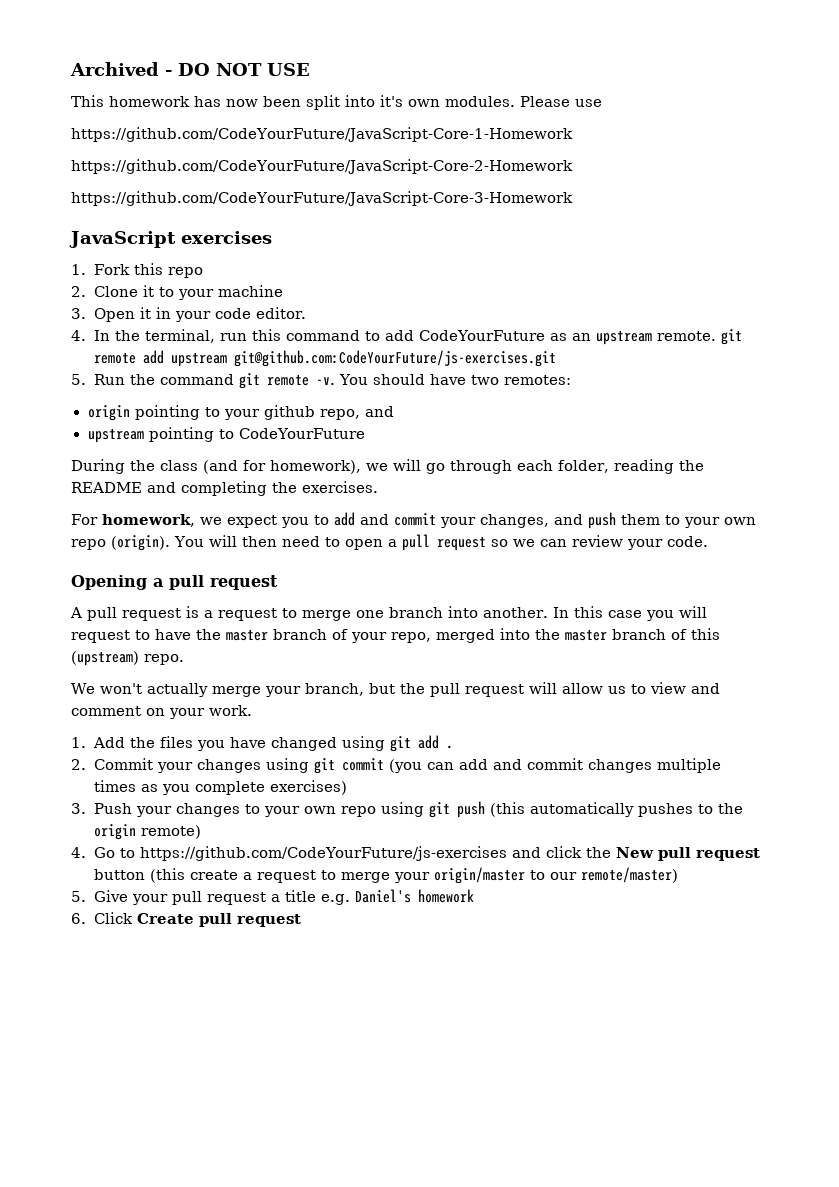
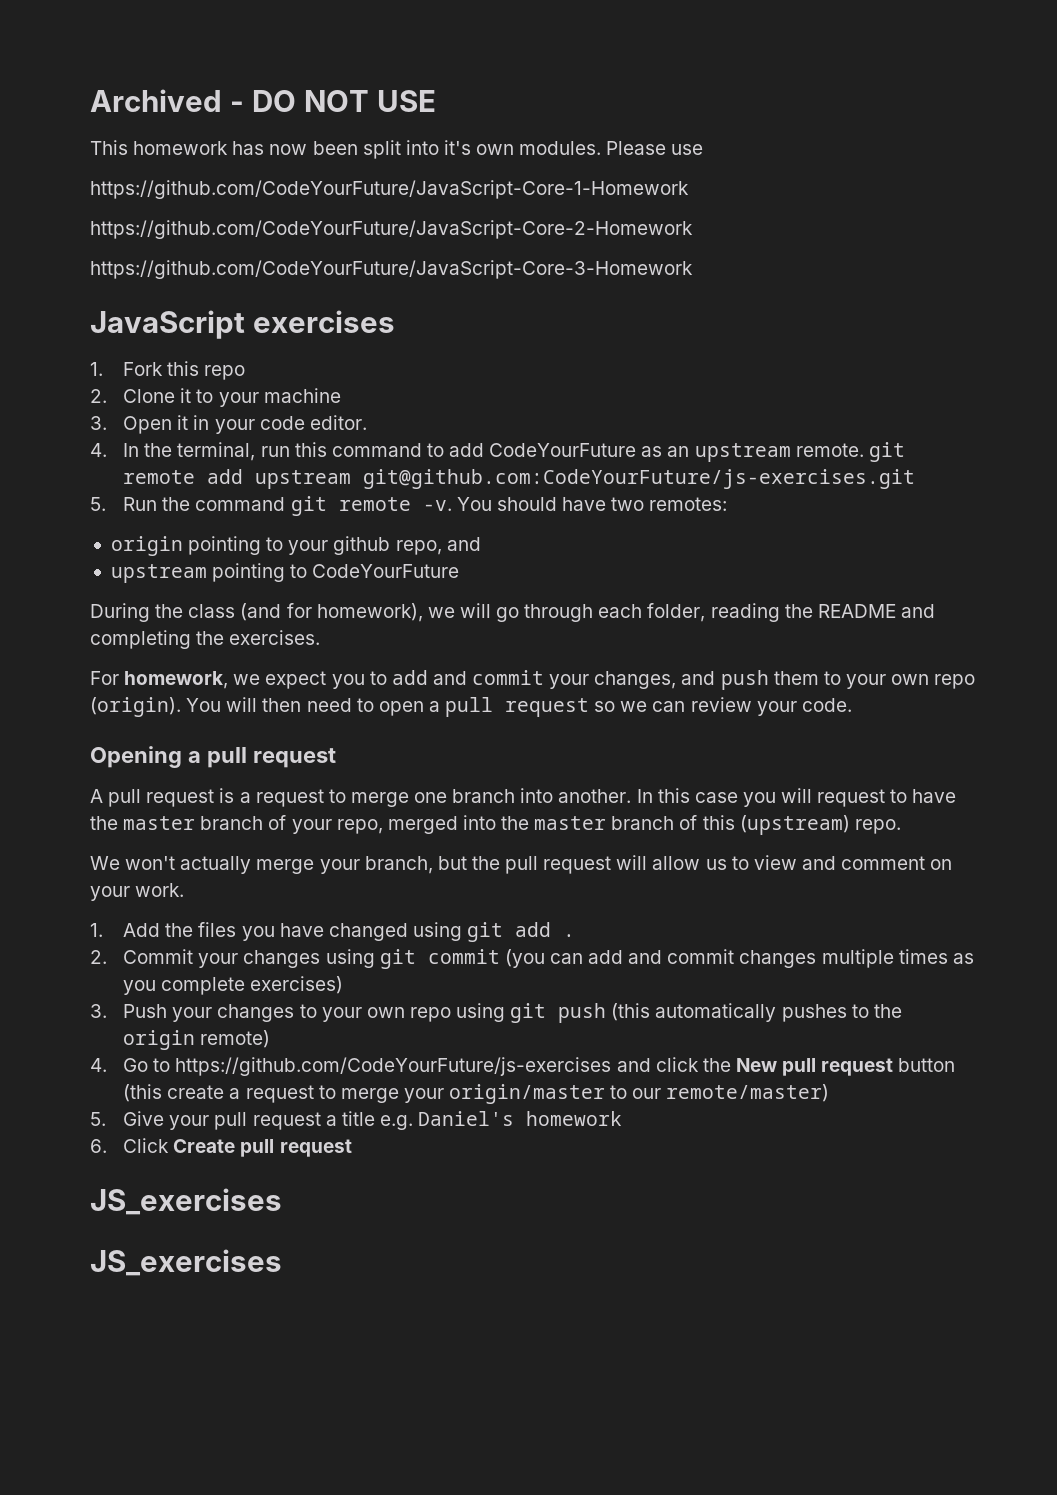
(301, 920) none -> [90,1188,282,1215] [90,1249,282,1276] // JS_exercises // JS_exercises

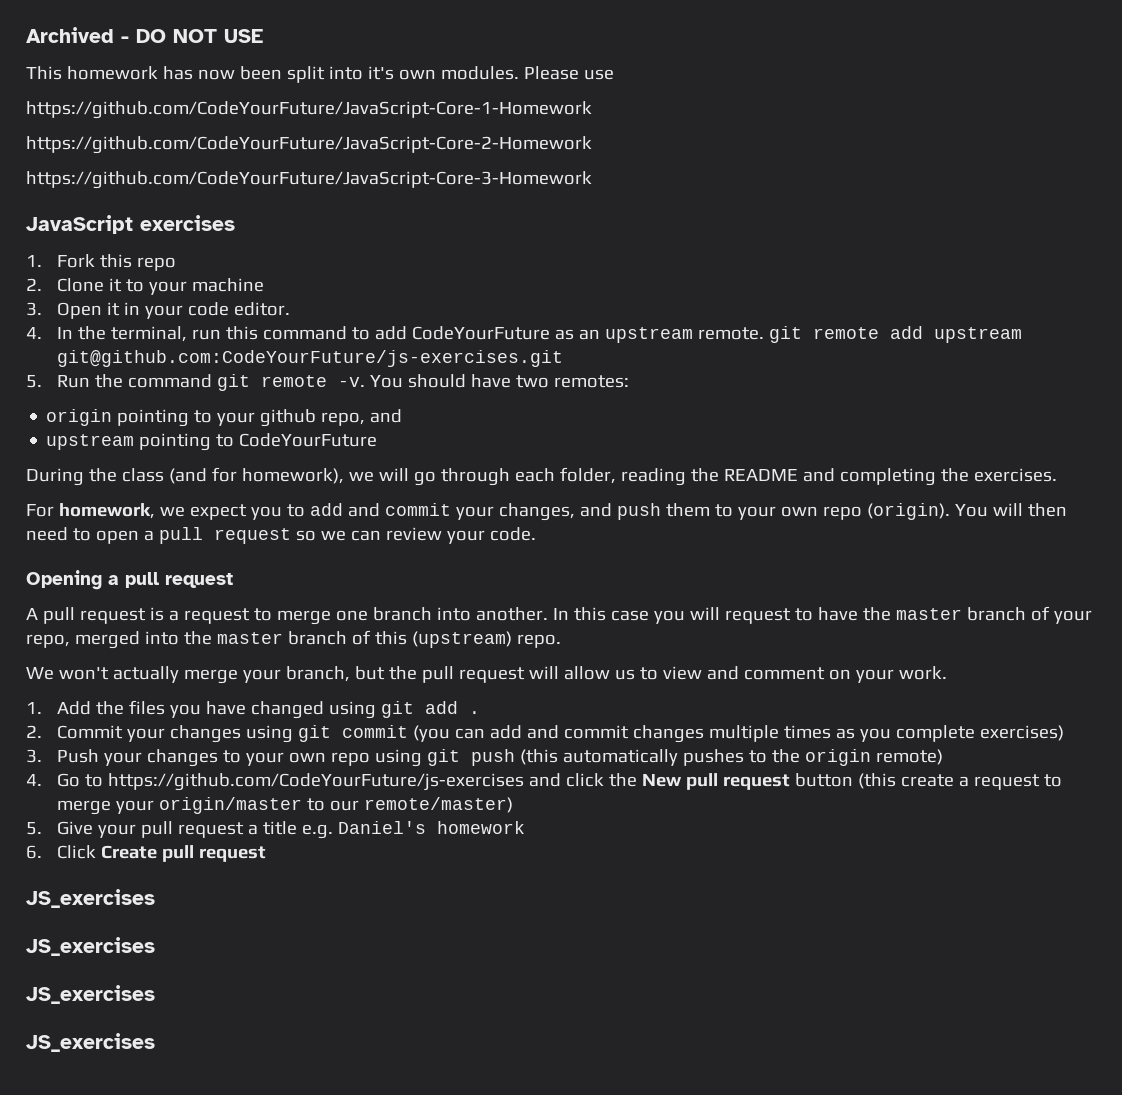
(282, 1262) none -> [26,985,155,1004] [26,1033,155,1052] // JS_exercises // JS_exercises

